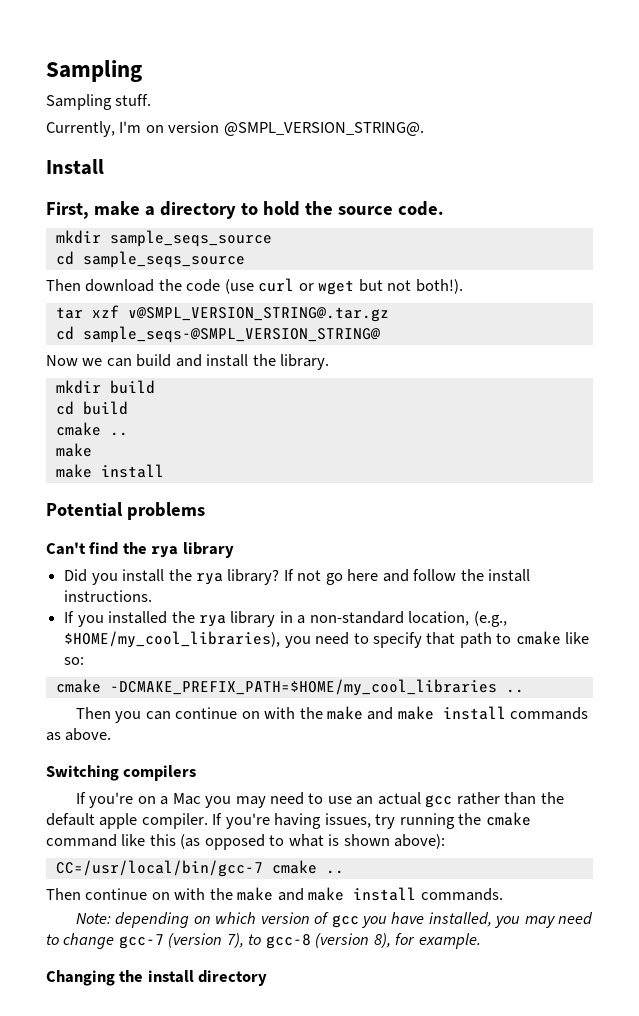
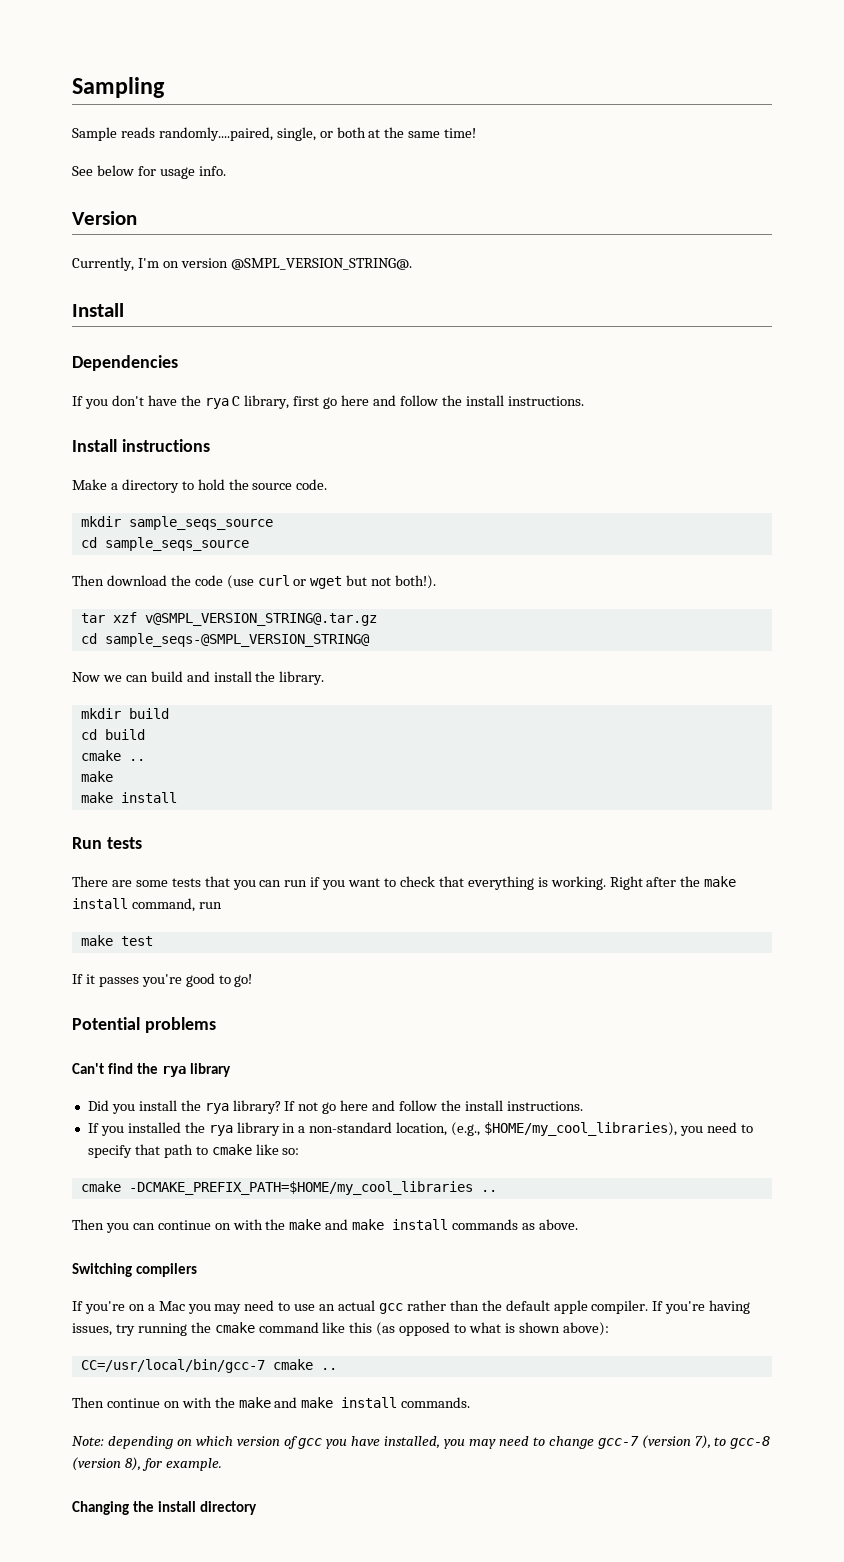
[46,94,152,110] Sampling stuff. -> [72,127,477,141] [72,165,226,179] [72,211,137,225] Sample reads randomly....paired, single, or both at the same time! // See below for usage info. // Version
[46,201,140,219] First, make -> [72,355,178,371] [72,395,584,409] [72,439,210,452] [72,479,107,490] Dependencies // If you don't have the rya C library, first go here and follow the install instructions. // Install instructions // Make
(164, 471) none -> [72,837,142,849] [72,876,737,890] [72,898,222,912] [80,935,153,946] [72,973,253,987] // Run tests // There are some tests that you can run if you want to check that everything is working. Right after the make install command, run // make test // If it passes you're good to go!

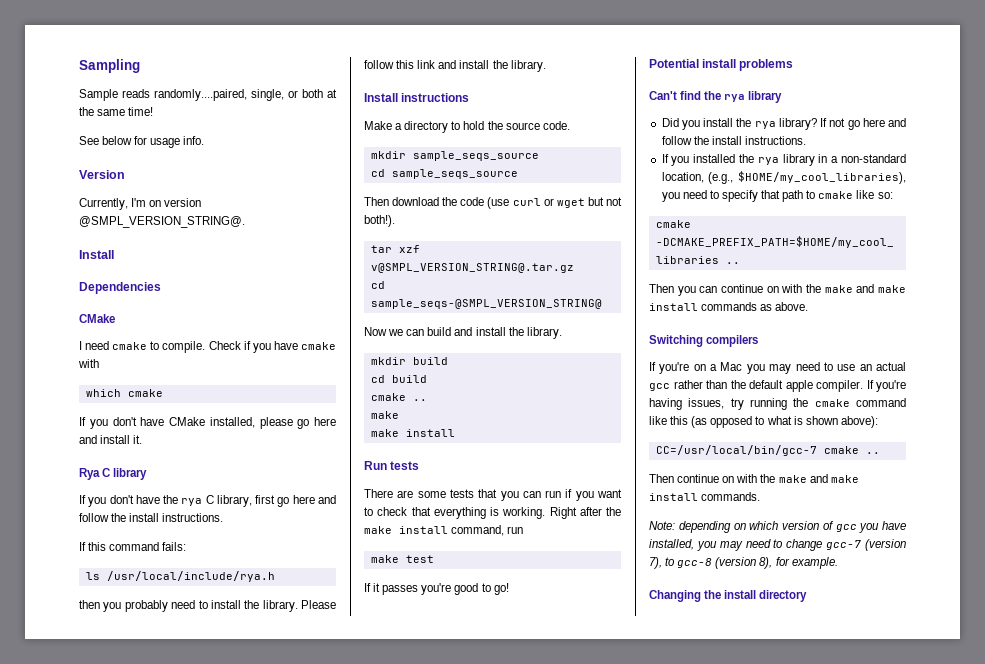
(178, 363) none -> [79,314,115,323] [79,341,336,353] [78,359,99,368] [85,389,163,397] [79,417,336,429] [79,435,143,444] [79,468,148,480] // CMake // I need cmake to compile. Check if you have cmake with // which cmake // If you don't have CMake installed, please go here and install it. // Rya C library
(584, 401) none -> [79,542,187,551] [85,571,275,582] [79,600,336,612] [364,60,546,72] // If this command fails: // ls /usr/local/include/rya.h // then you probably need to install the library. Please follow this link and install the library.
(140, 1023) none -> [702,59,737,68] install

